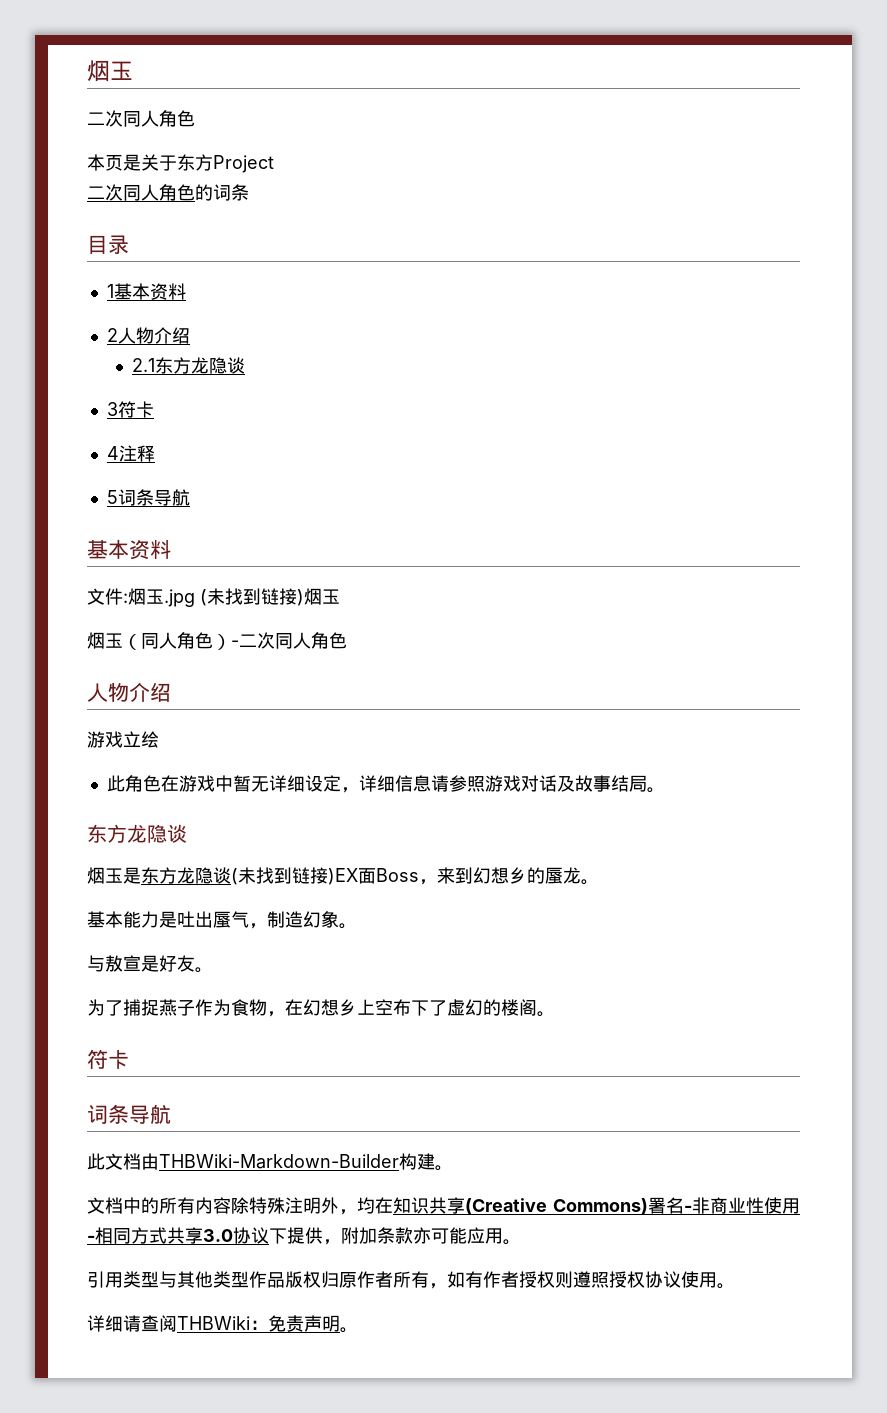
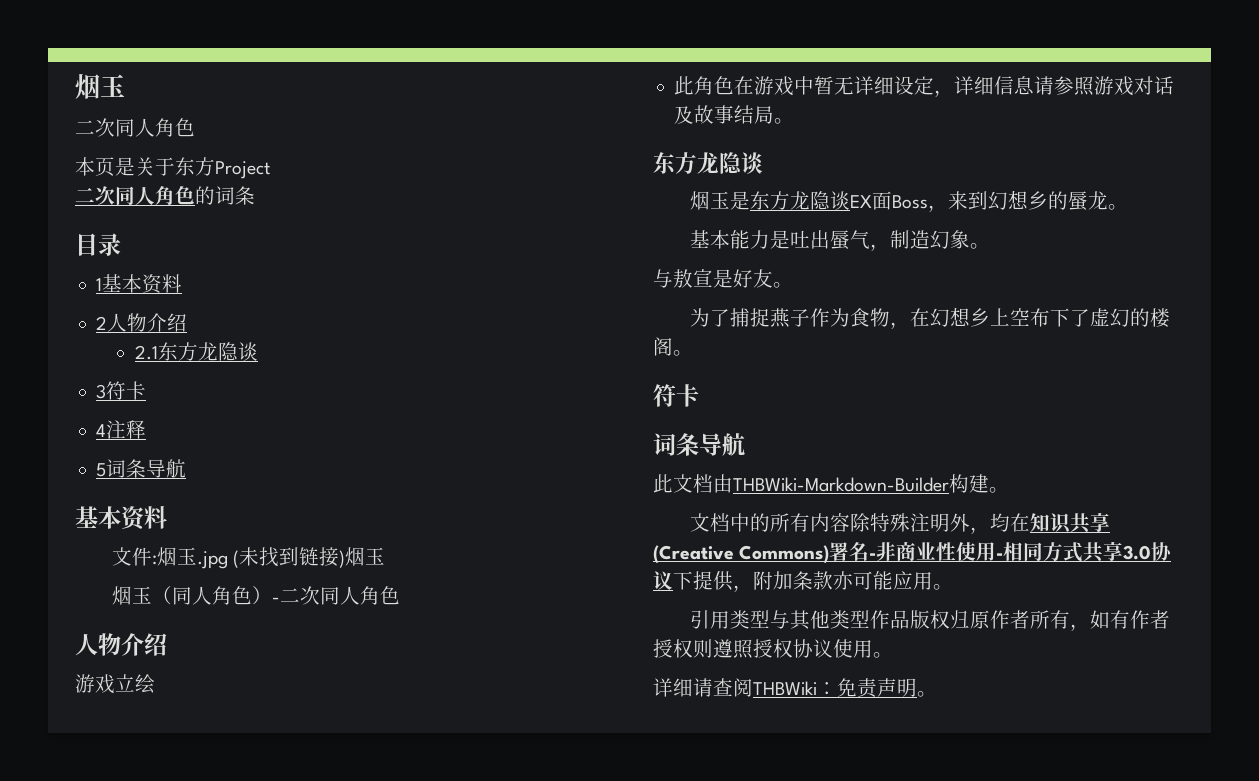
[231,867,358,885] (未找到链接)EX -> [849,195,872,208] EX

